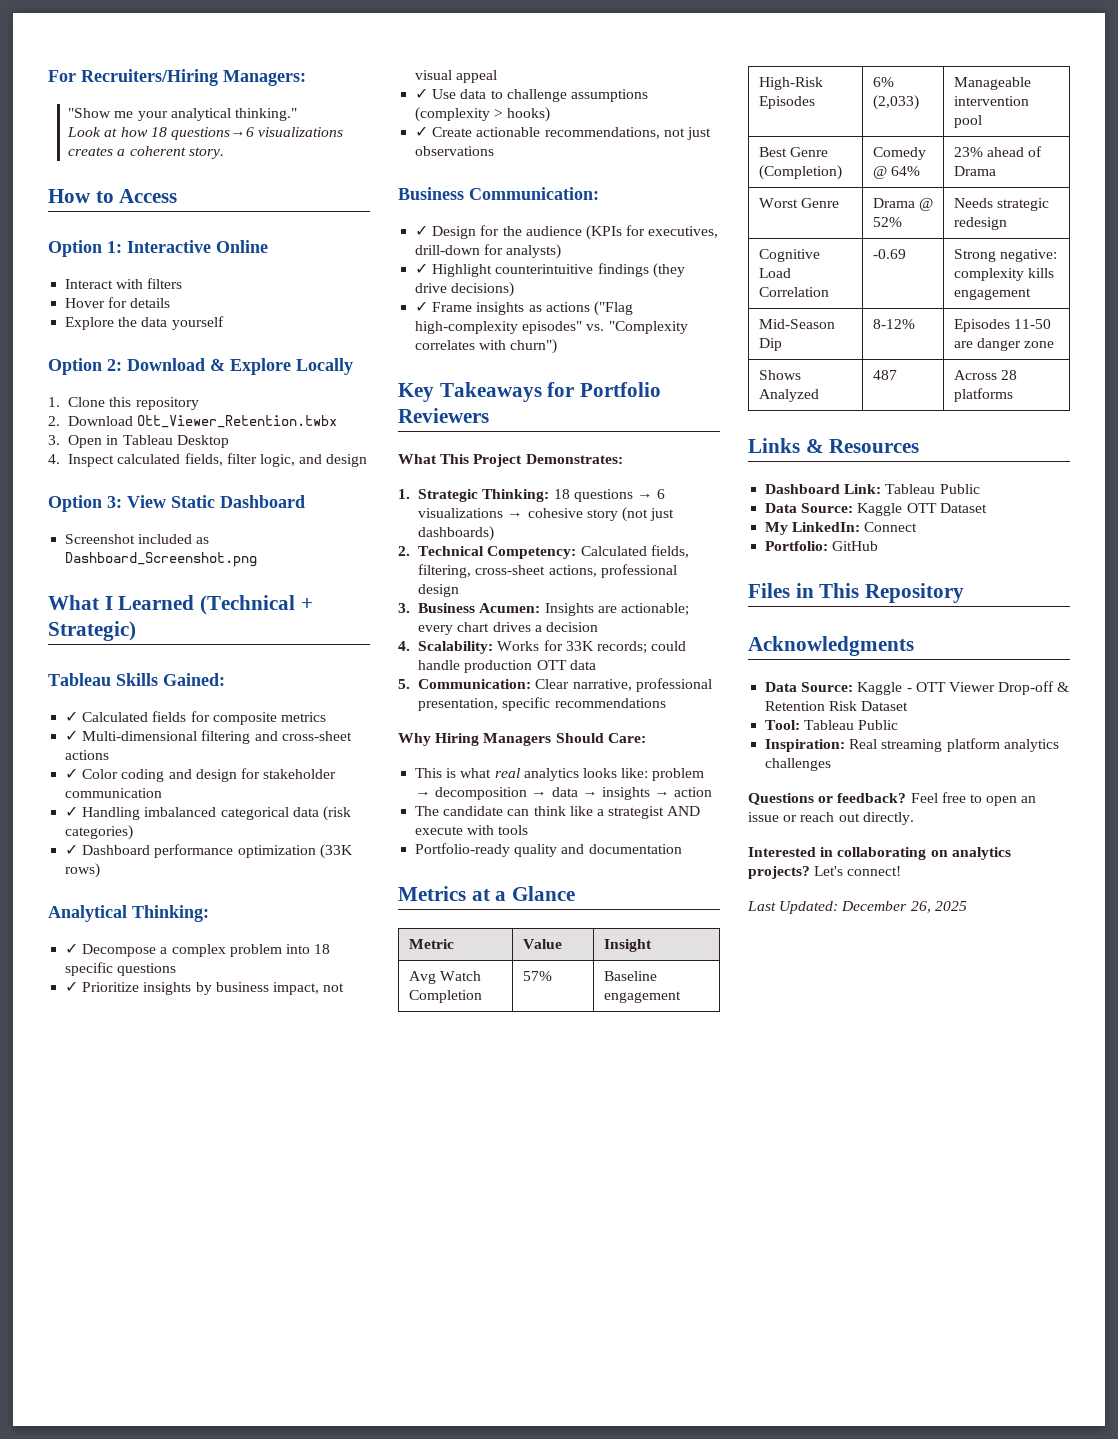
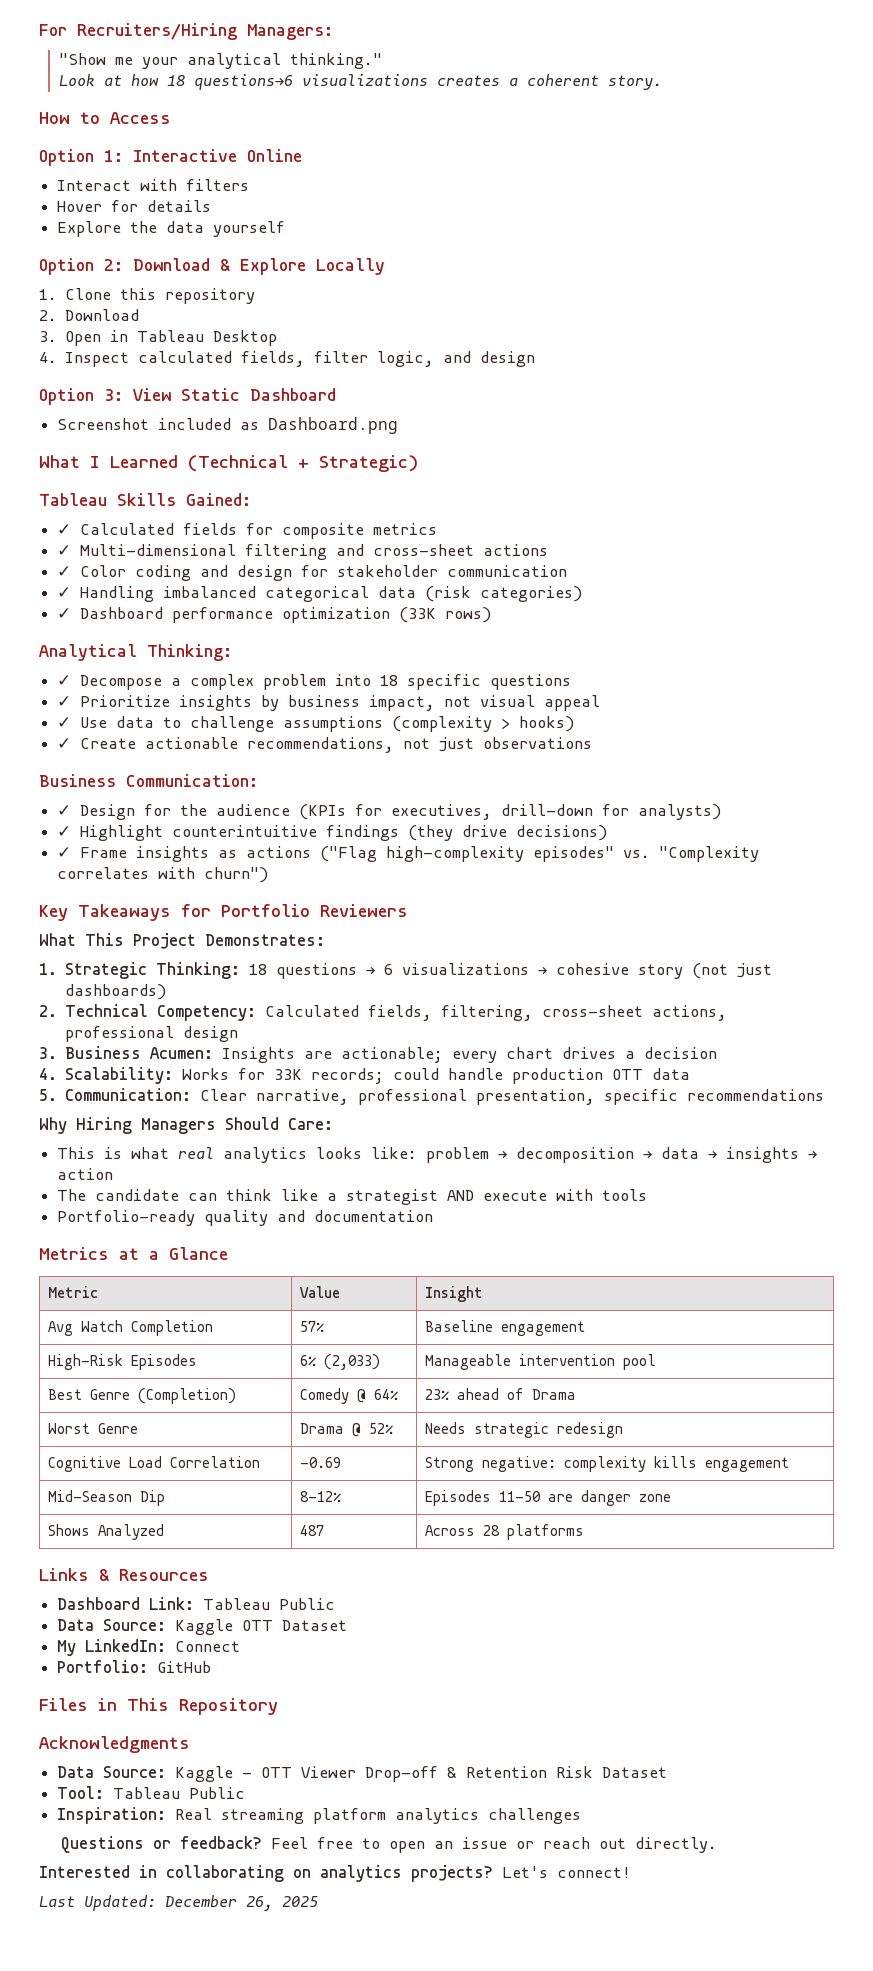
[137,415,338,428] Ott_Viewer_Retention.twbx -> (140, 315) none
[65,552,258,567] Dashboard_Screenshot.png -> [268,417,399,434] Dashboard.png

